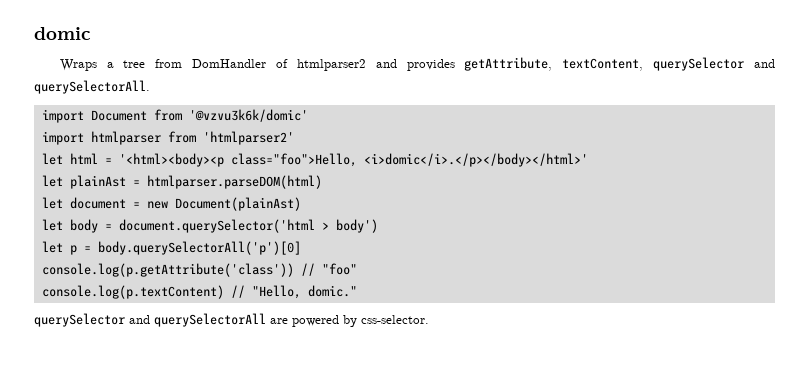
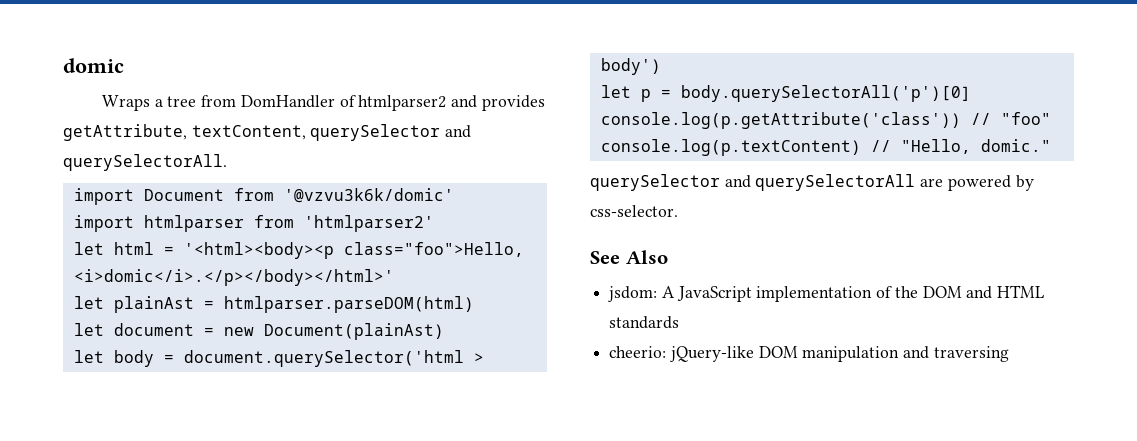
(429, 319) none -> [590,250,668,264] [608,285,1045,302] [609,316,680,329] [609,346,1009,362] // See Also // jsdom: A JavaScript implementation of the DOM and HTML standards // cheerio: jQuery-like DOM manipulation and traversing

